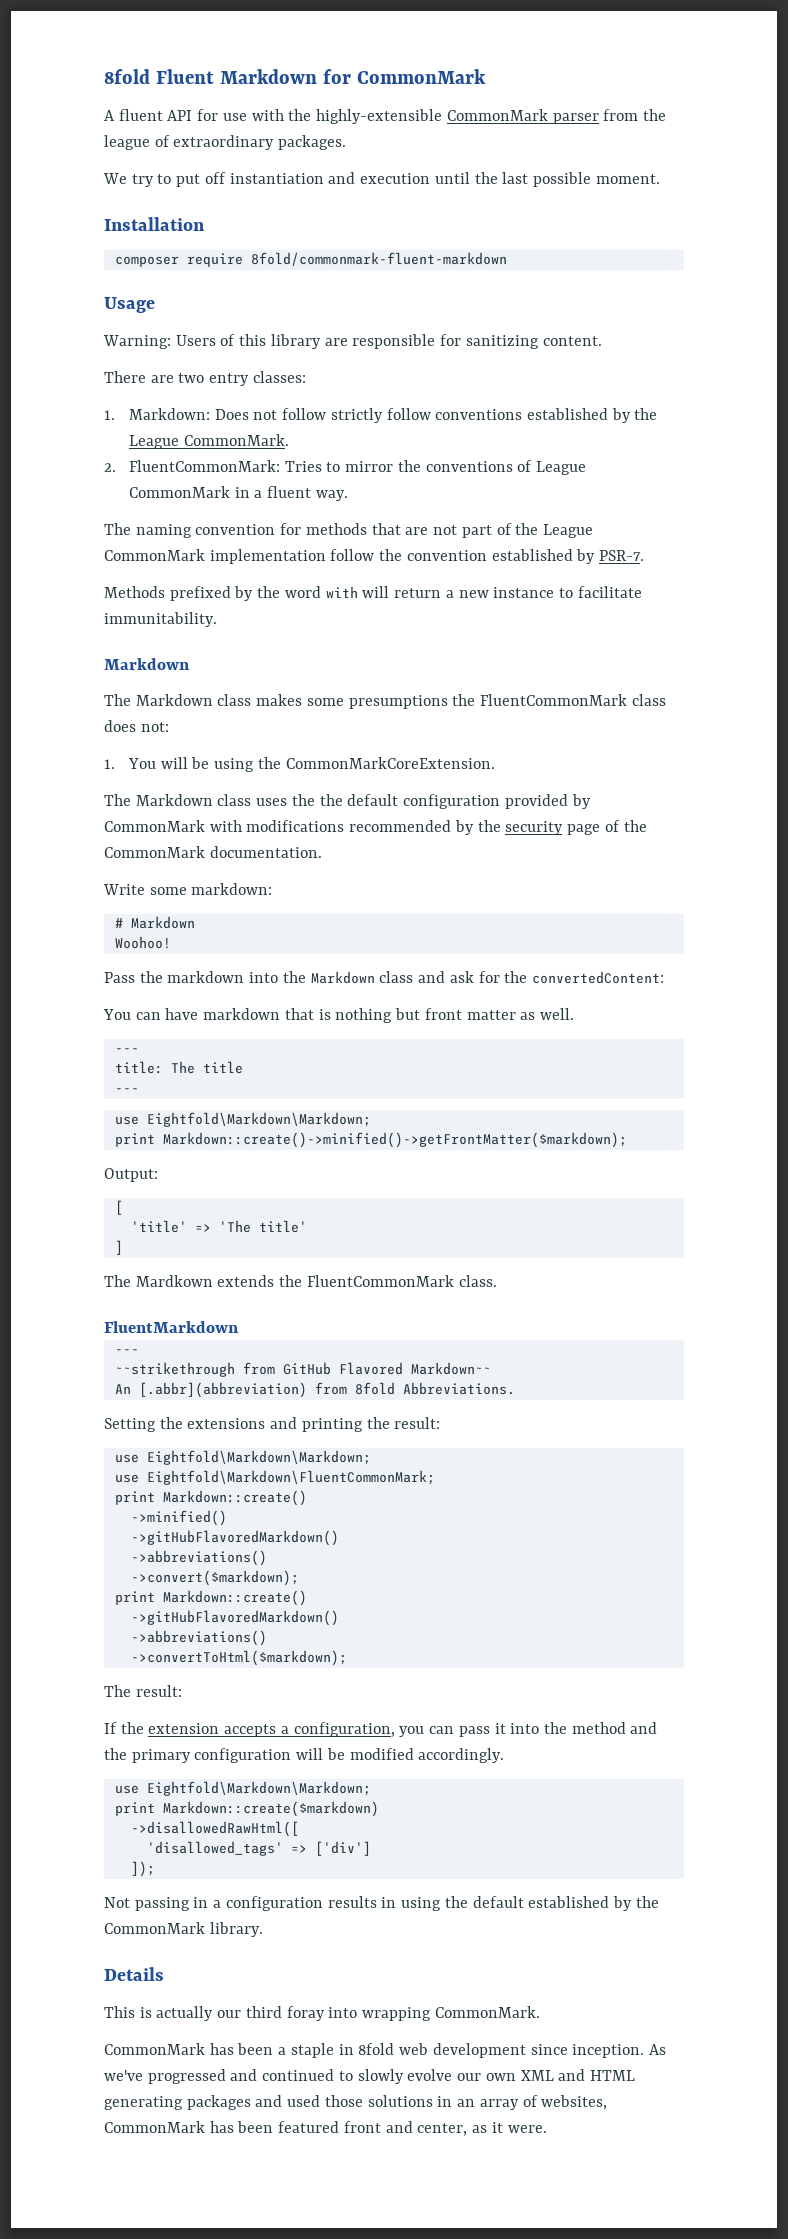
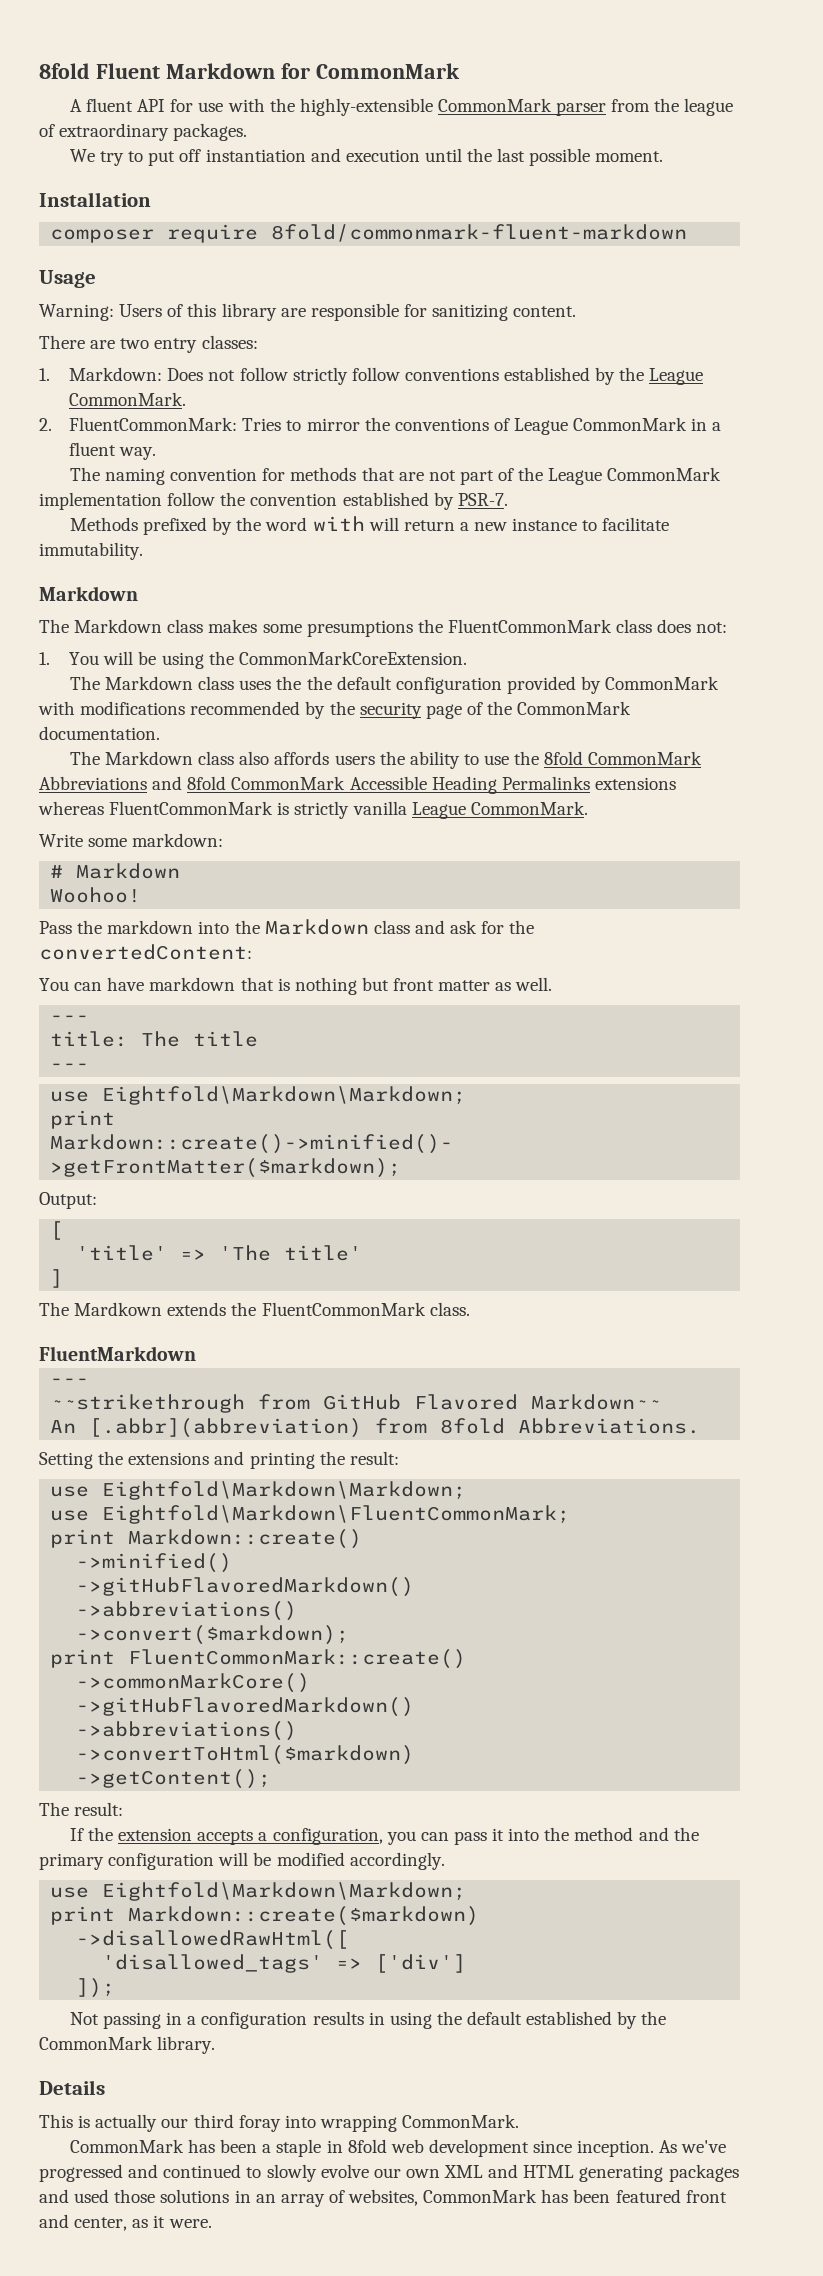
[104,612,217,627] immunitability. -> [39,542,143,560] immutability.
(322, 852) none -> [69,751,703,769] [39,776,676,794] [38,801,588,819] // The Markdown class also affords users the ability to use the 8fold CommonMark Abbreviations and 8fold CommonMark Accessible Heading Permalinks extensions whereas FluentCommonMark is strictly vanilla League CommonMark.
[162,1590,307,1606] [130,1610,339,1626] [130,1630,267,1646] [130,1650,347,1666] Markdown::create() // ->gitHubFlavoredMarkdown() // ->abbreviations() // ->convertToHtml($markdown); -> [128,1649,467,1669] [76,1673,311,1693] [76,1697,415,1717] [76,1721,298,1741] [76,1745,415,1765] [76,1769,272,1789] FluentCommonMark::create() // ->commonMarkCore() // ->gitHubFlavoredMarkdown() // ->abbreviations() // ->convertToHtml($markdown) // ->getContent();

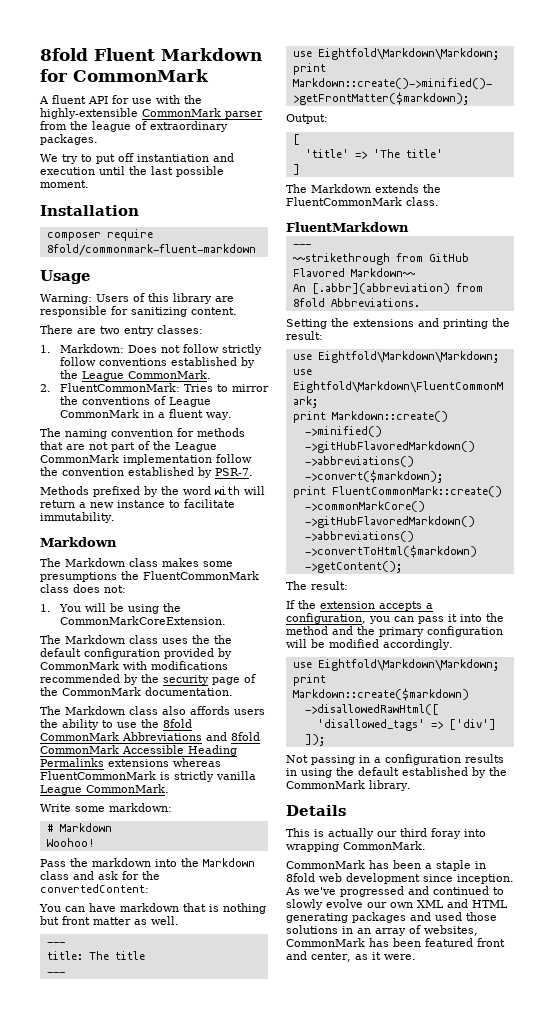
[74,1302,163,1316] Mardkown -> [311,184,371,193] Markdown

